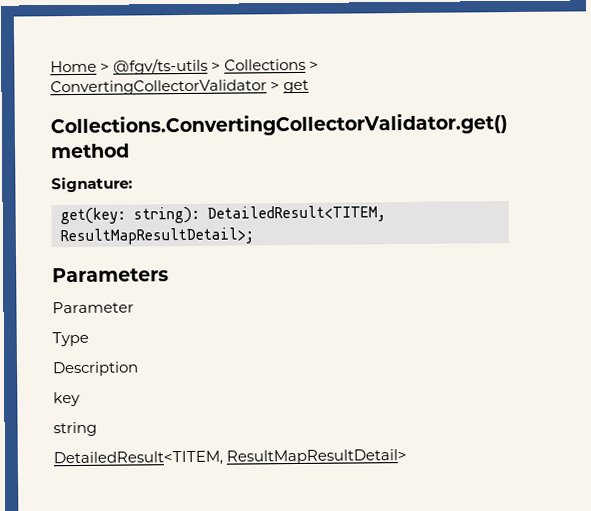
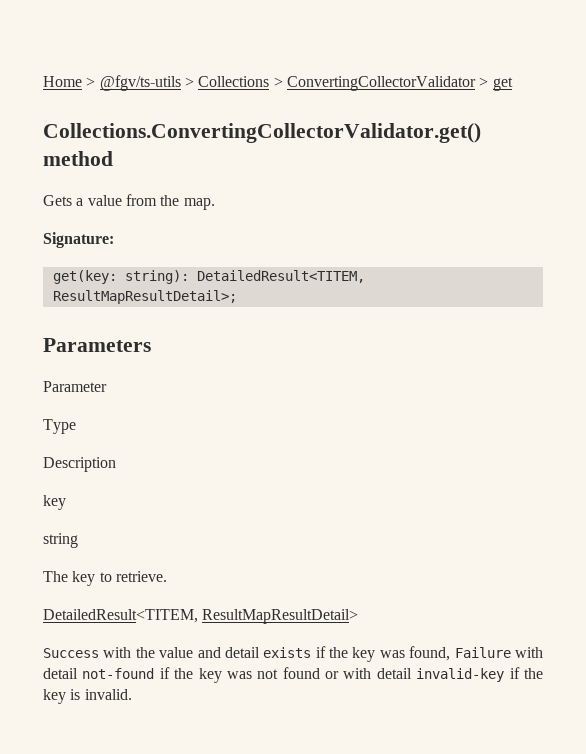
(130, 151) none -> [43,194,215,210] // Gets a value from the map.
[53,448,408,467] DetailedResult<TITEM, ResultMapResultDetail> -> [43,571,167,586] [43,609,359,624] [43,646,543,662] [43,667,543,683] [43,689,132,704] The key to retrieve. // DetailedResult<TITEM, ResultMapResultDetail> // Success with the value and detail exists if the key was found, Failure with detail not-found if the key was not found or with detail invalid-key if the key is invalid.

